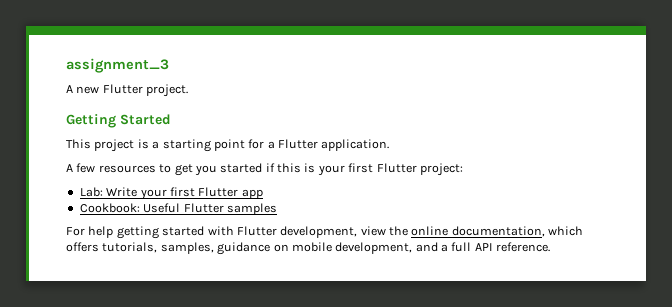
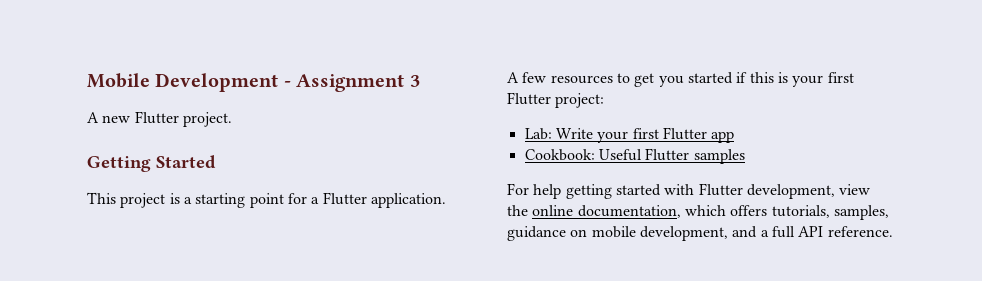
[66,58,169,73] assignment_3 -> [87,73,420,92] Mobile Development - Assignment 3

